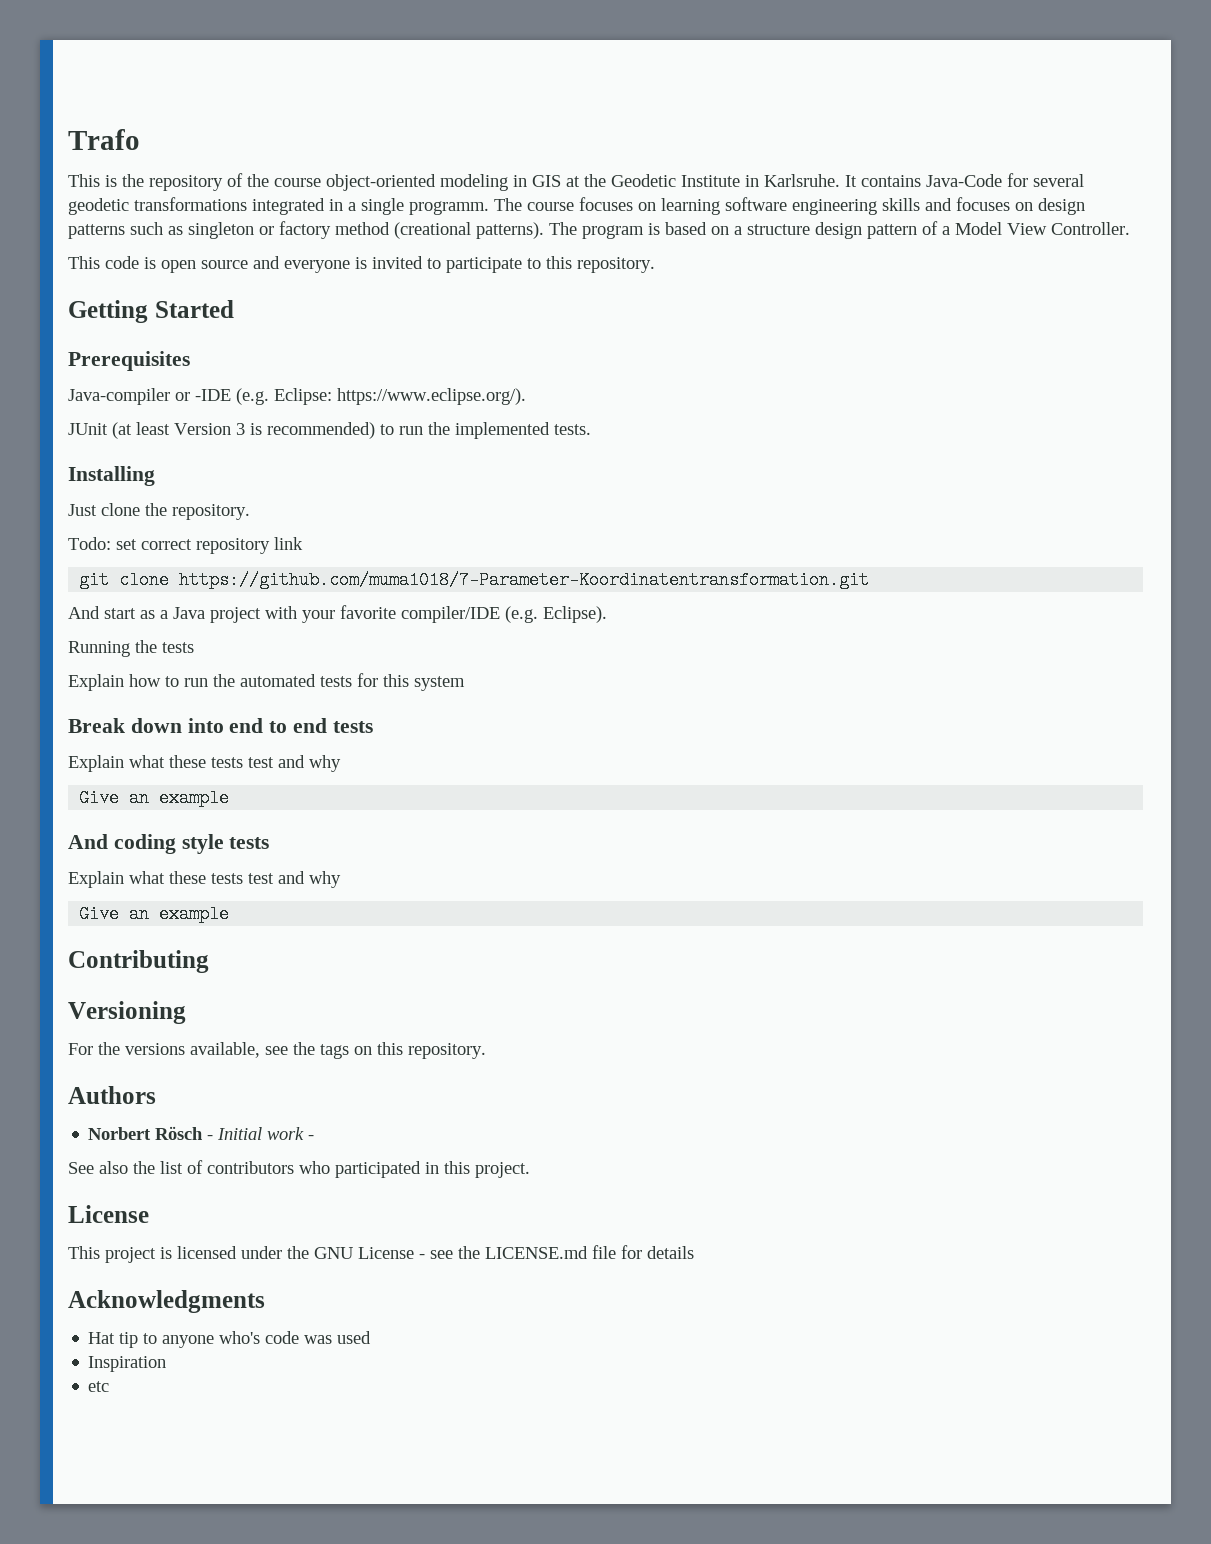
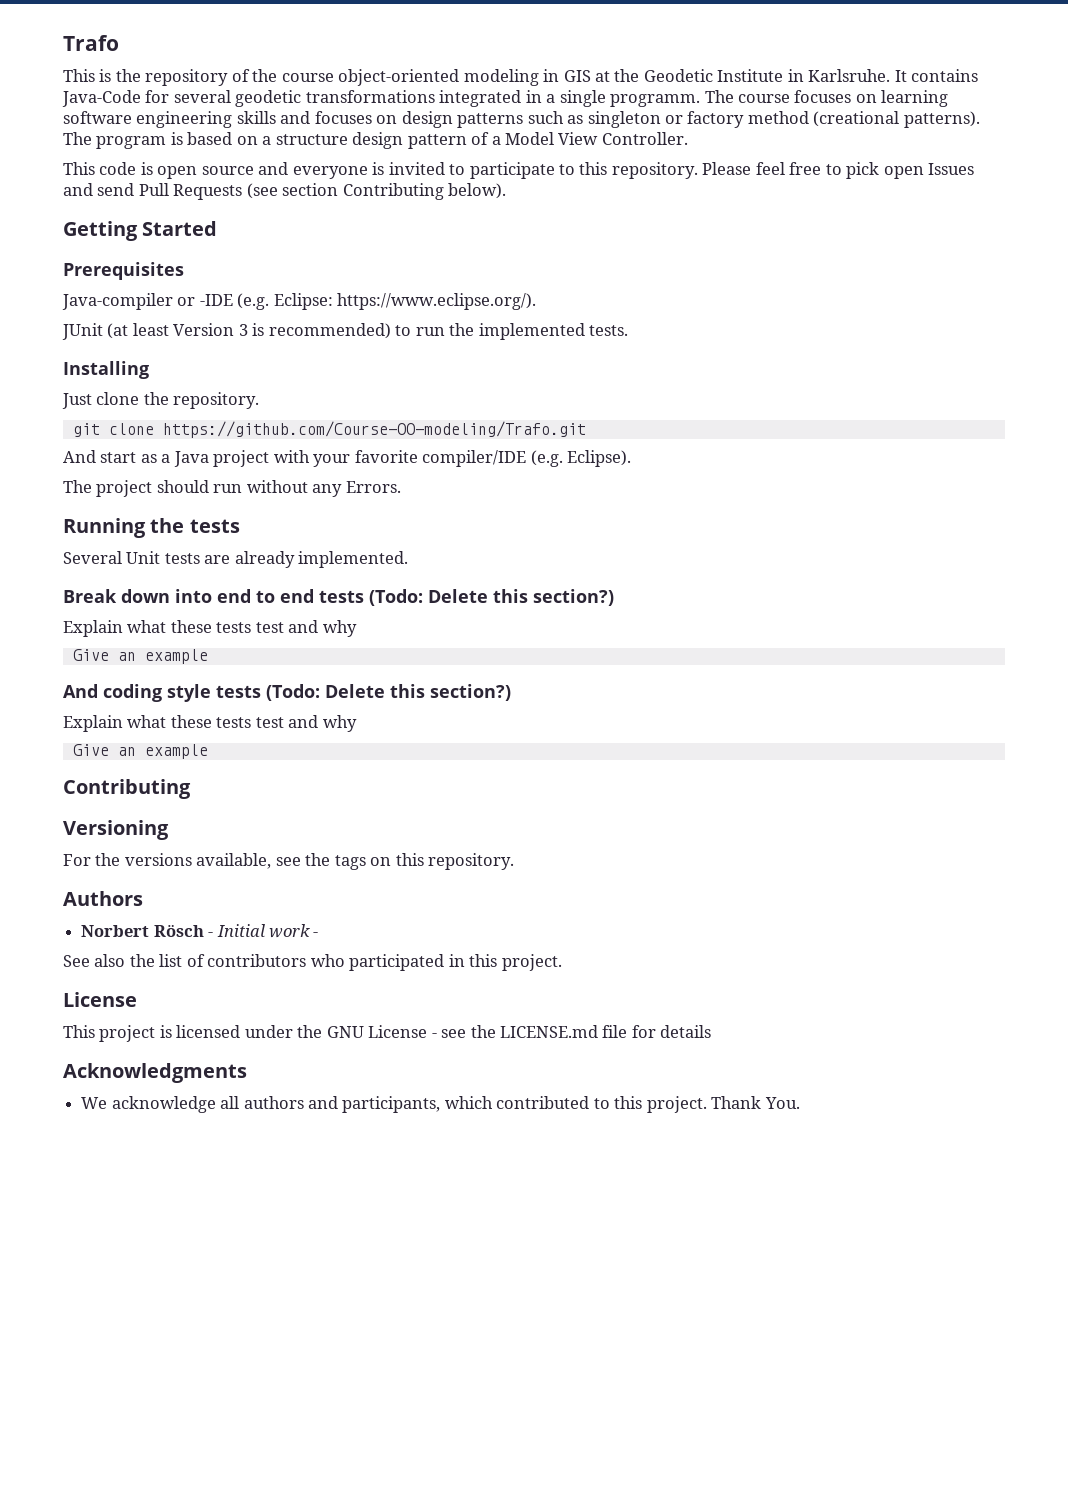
(655, 265) none -> [702,162,975,179] [63,183,507,200] Please feel free to pick open Issues and send Pull Requests (see section Contributing below).
[68,537,303,554] // Todo: set correct repository link -> (260, 400) none
[179,571,870,589] https://github.com/muma1018/7-Parameter-Koordinatentransformation.git -> [162,421,586,438] https://github.com/Course-OO-modeling/Trafo.git
[68,640,194,657] [68,673,465,691] Running the tests // Explain how to run the automated tests for this system -> [63,480,401,497] [63,518,240,538] [63,551,409,568] The project should run without any Errors. // Running the tests // Several Unit tests are already implemented.
(373, 727) none -> [369,589,614,606] (Todo: Delete this section?)
(270, 843) none -> [266,684,511,701] (Todo: Delete this section?)
[88,1331,372,1348] [88,1356,167,1372] [88,1381,110,1392] Hat tip to anyone who's code was used // Inspiration // etc -> [81,1096,800,1113] We acknowledge all authors and participants, which contributed to this project. Thank You.

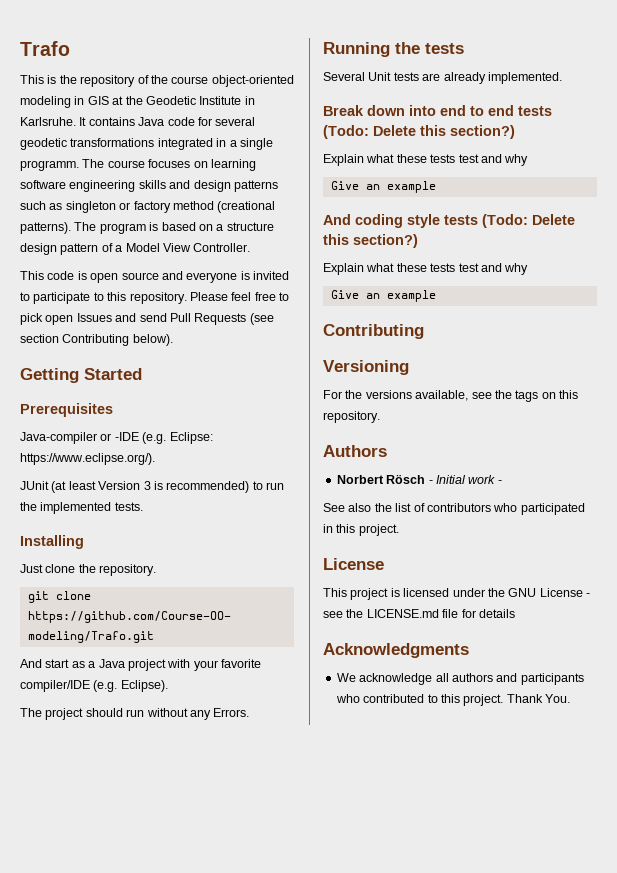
[62,90,141,107] Java-Code -> [138,117,195,126] Java code
[314,111,398,124] focuses on -> (191, 184) none
[342,1096,493,1113] participants, which -> [520,673,584,685] [335,694,360,703] participants who

